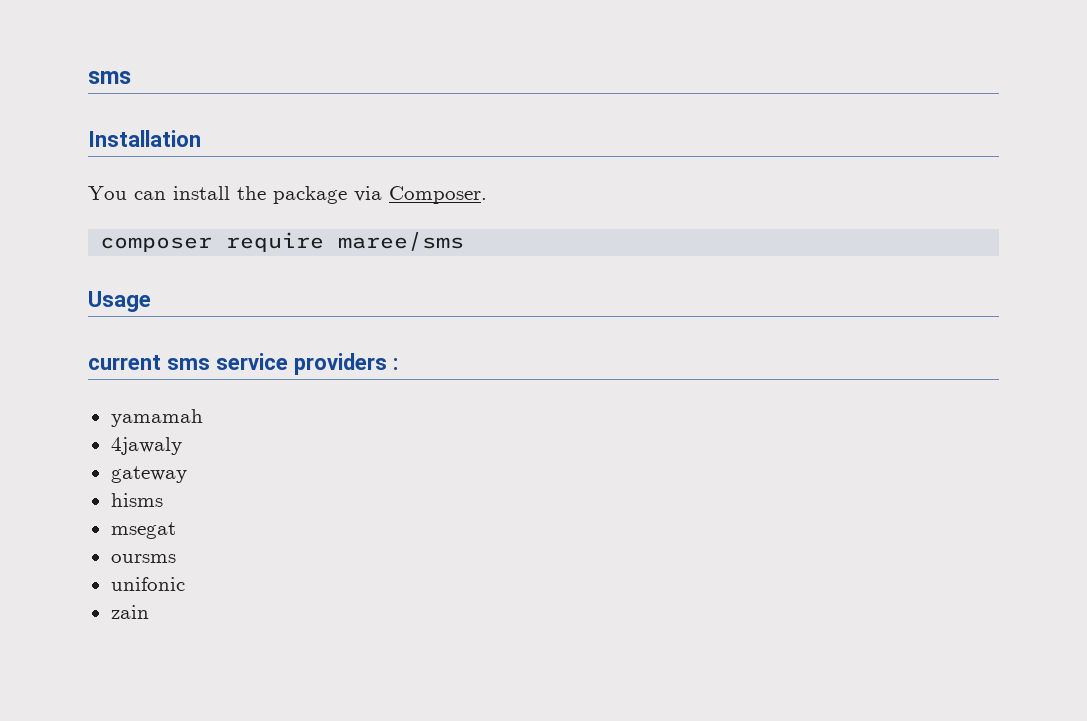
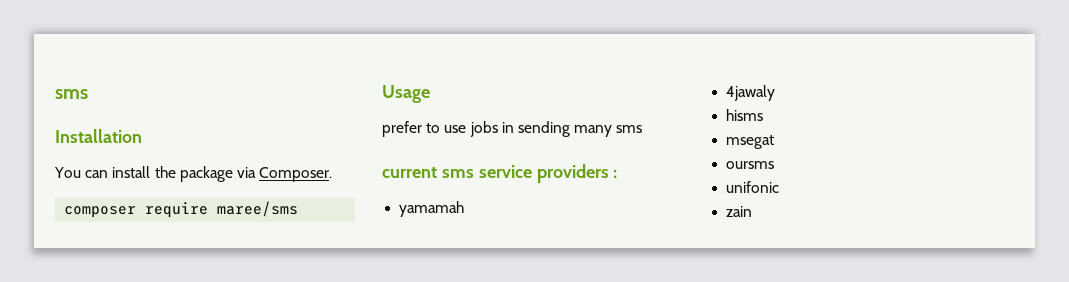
(151, 301) none -> [382,121,643,137] // prefer to use jobs in sending many sms
[110,466,187,483] // gateway -> (776, 93) none

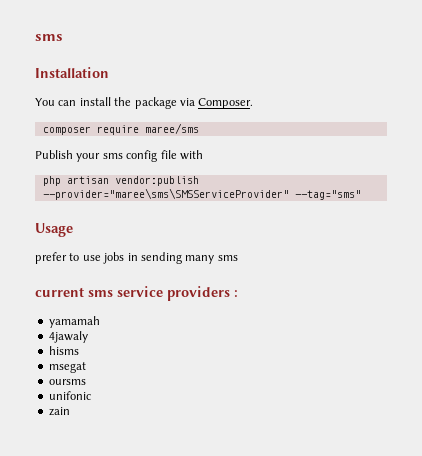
(299, 209) none -> [35,150,203,162] [42,176,199,186] [42,188,361,200] // Publish your sms config file with // php artisan vendor:publish --provider="maree\sms\SMSServiceProvider" --tag="sms"

